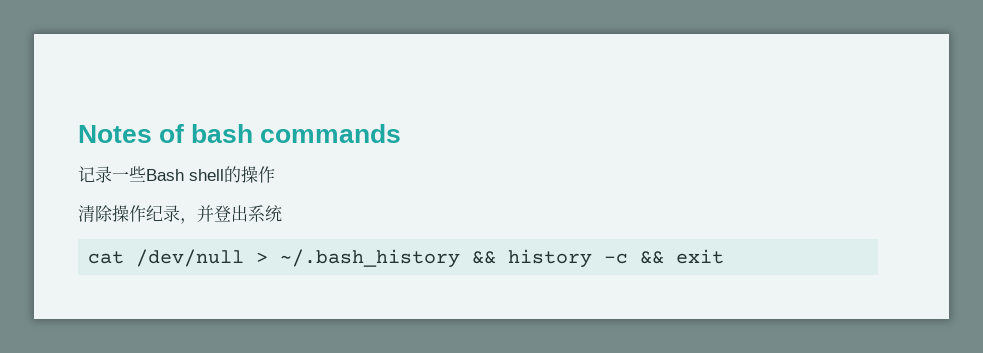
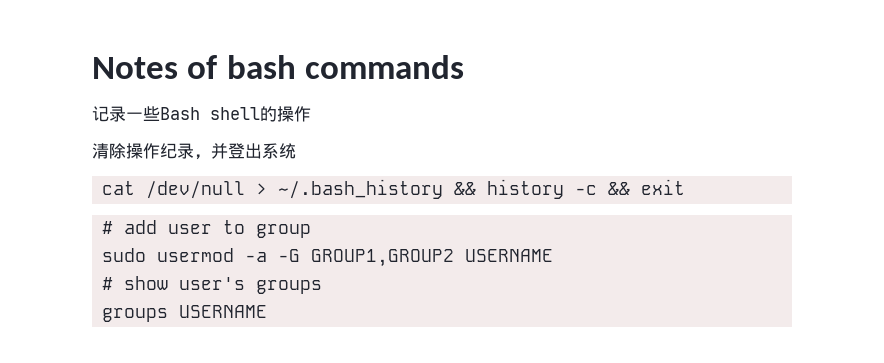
(725, 256) none -> [102,220,312,238] [102,248,554,267] [102,276,323,294] [102,305,268,322] // # add user to group // sudo usermod -a -G GROUP1,GROUP2 USERNAME // # show user's groups // groups USERNAME

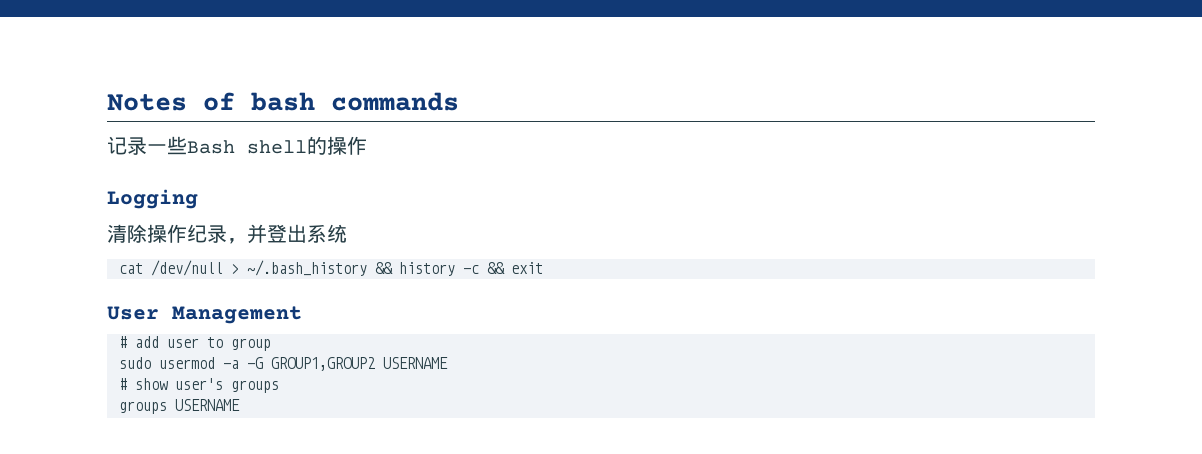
(311, 114) none -> [107,189,198,209] // Logging
(686, 187) none -> [107,306,302,324] // User Management

